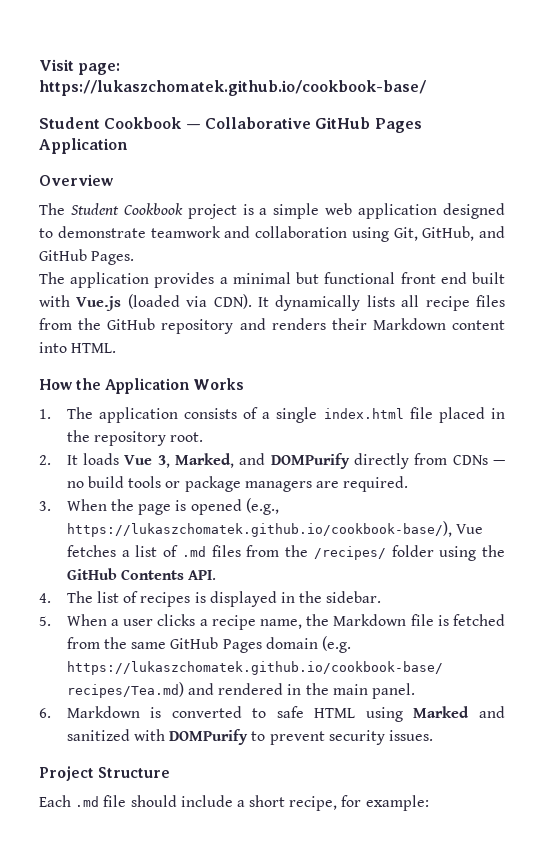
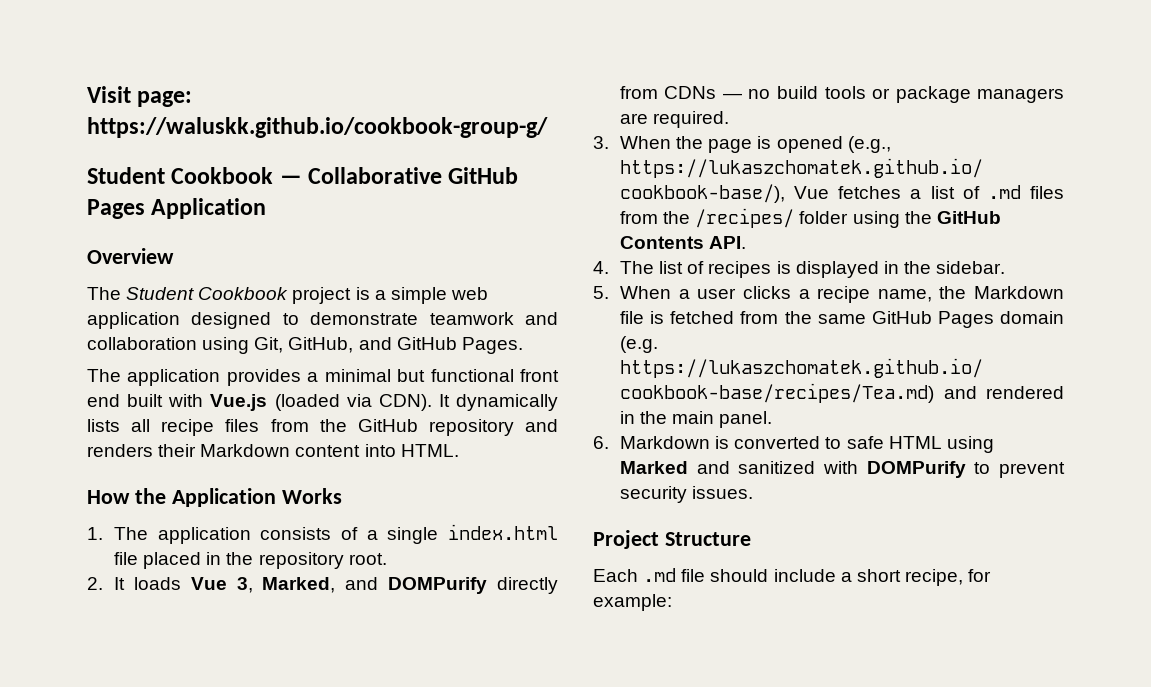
[39,80,426,96] https://lukaszchomatek.github.io/cookbook-base/ -> [87,117,548,138] https://waluskk.github.io/cookbook-group-g/

